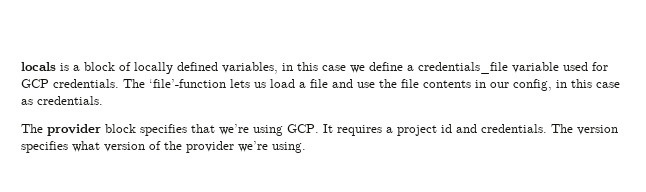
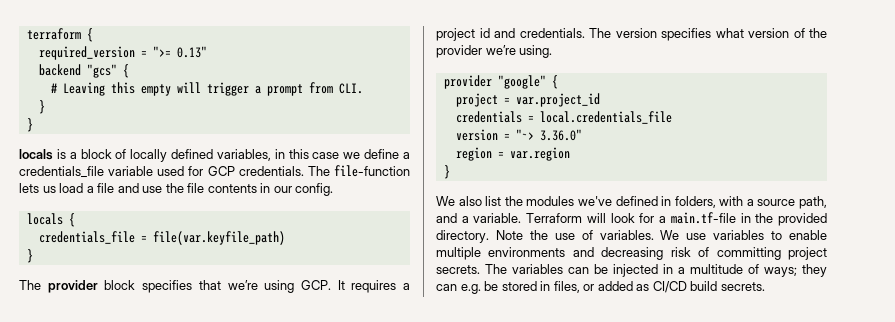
(21, 66) none -> [26,28,93,42] [38,46,207,60] [38,64,129,78] [50,82,363,96] [38,100,45,114] [26,118,33,132] terraform { // required_version = ">= 0.13" // backend "gcs" { // # Leaving this empty will trigger a prompt from CLI. // } // } //
[149,79,226,88] ‘file’-function -> [334,165,410,177] file-function
[513,79,620,91] [21,96,103,105] config, in this case as credentials. -> [295,183,334,196] [26,213,75,227] [38,231,285,245] [26,249,33,263] config. // locals { // credentials_file = file(var.keyfile_path) // }
(306, 147) none -> [443,75,558,89] [455,93,600,107] [455,111,672,124] [455,129,582,141] [455,147,570,161] [443,165,450,179] [436,196,827,209] [436,212,827,226] [436,230,827,243] [436,247,827,260] [436,264,827,277] [436,281,765,294] // provider "google" { // project = var.project_id // credentials = local.credentials_file // version = "~> 3.36.0" // region = var.region // } // We also list the modules we've defined in folders, with a source path, and a variable. Terraform will look for a main.tf-file in the provided directory. Note the use of variables. We use variables to enable multiple environments and decreasing risk of committing project secrets. The variables can be injected in a multitude of ways; they can e.g. be stored in files, or added as CI/CD build secrets.

